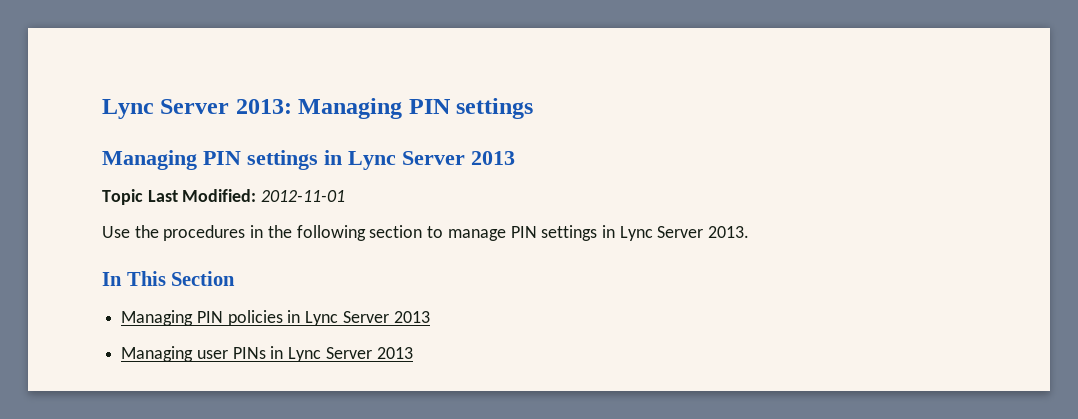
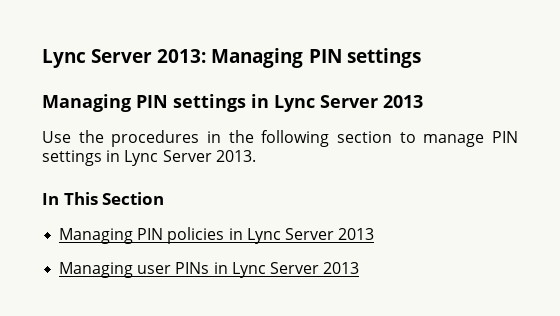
[102,189,346,205] // Topic Last Modified: 2012-11-01 -> (423, 101) none

